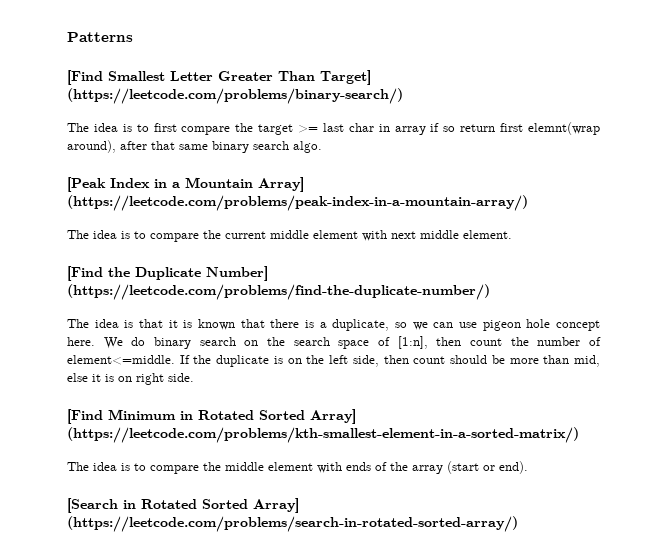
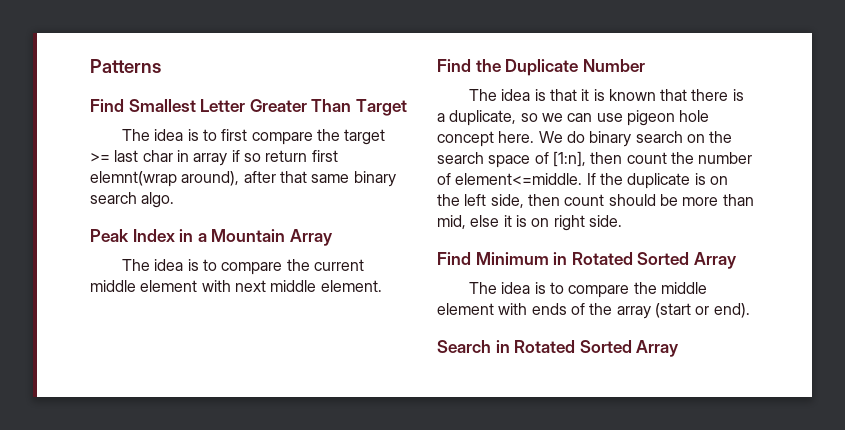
[67,70,103,85] [Find -> [90,99,124,112] Find
[320,70,371,85] [67,88,403,104] Target] (https://leetcode.com/problems/binary-search/) -> [355,99,407,116] Target
[67,177,106,192] [Peak -> [90,229,129,242] Peak
[258,177,304,192] [67,195,528,211] Array] (https://leetcode.com/problems/peak-index-in-a-mountain-array/) -> [289,229,333,246] Array
[67,266,103,281] [Find -> [437,59,471,72] Find
[206,266,268,281] [67,284,490,300] Number] (https://leetcode.com/problems/find-the-duplicate-number/) -> [582,59,645,72] Number
[67,409,103,424] [Find -> [437,252,471,265] Find
[310,409,356,424] [67,427,579,443] Array] (https://leetcode.com/problems/kth-smallest-element-in-a-sorted-matrix/) -> [693,252,737,269] Array
[67,498,299,513] [67,516,518,532] [Search in Rotated Sorted Array] (https://leetcode.com/problems/search-in-rotated-sorted-array/) -> [437,340,680,357] Search in Rotated Sorted Array

